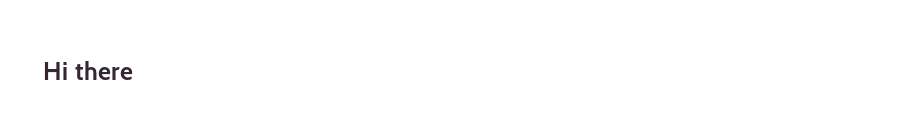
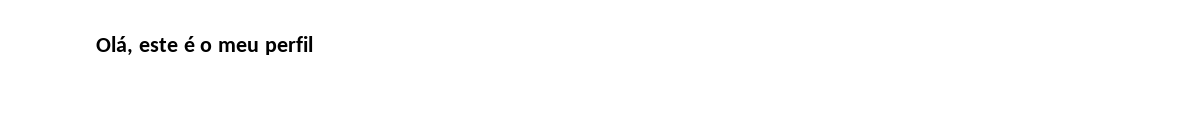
[43,61,133,80] Hi there -> [96,36,314,56] Olá, este é o meu perfil

